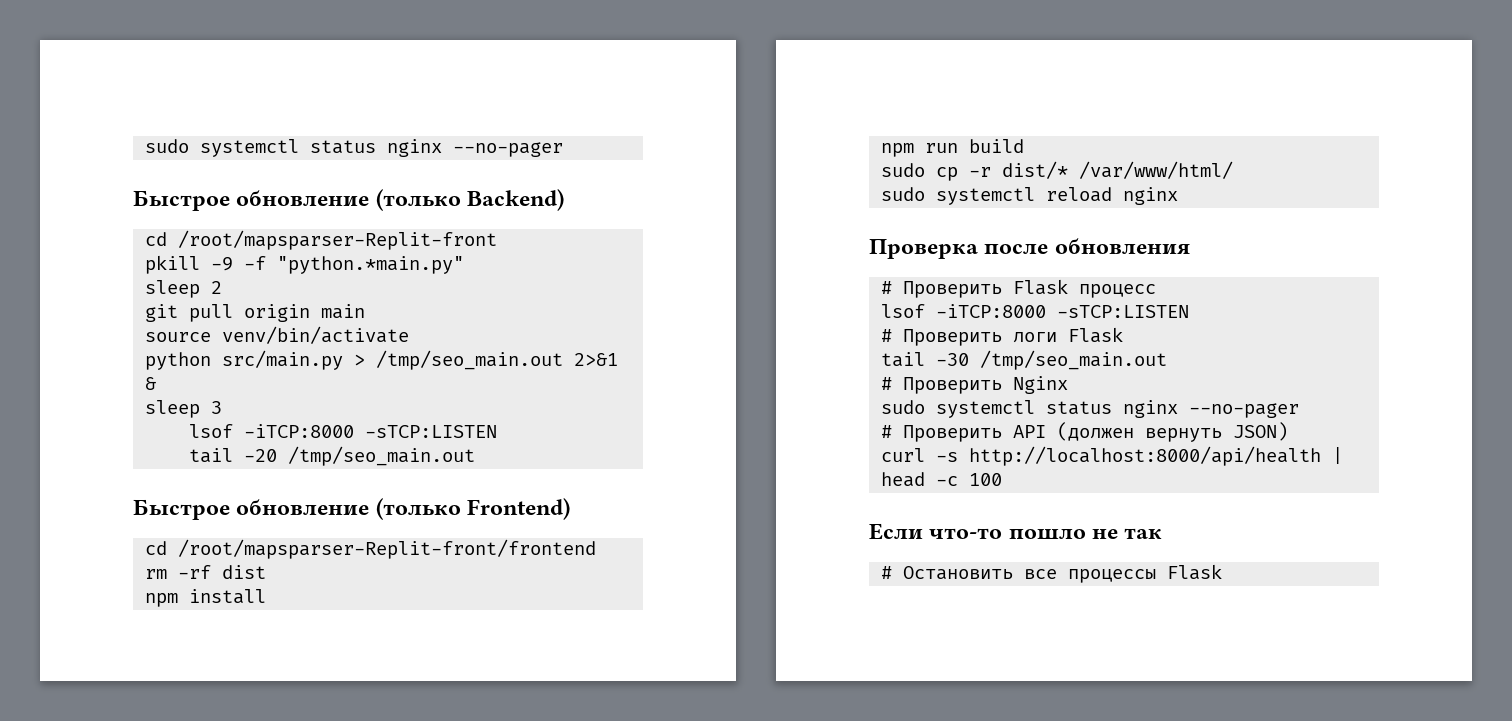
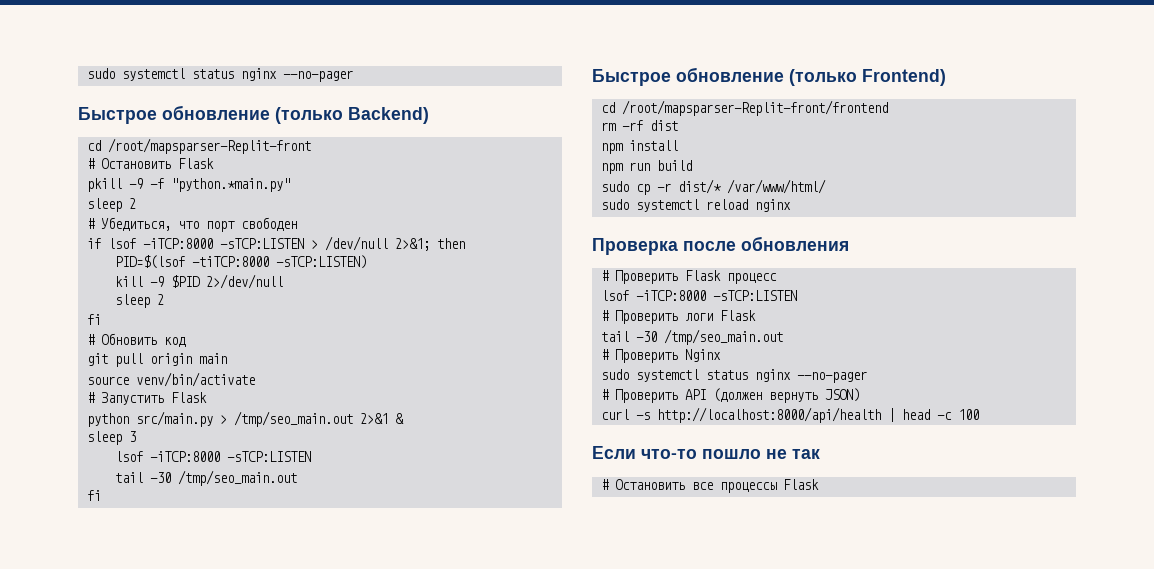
(497, 240) none -> [87,158,214,169] // # Остановить Flask
(222, 287) none -> [87,217,297,232] [87,236,465,251] [115,255,367,269] [115,274,283,289] [115,294,164,308] [87,314,101,325] [87,333,186,347] // # Убедиться, что порт свободен // if lsof -iTCP:8000 -sTCP:LISTEN > /dev/null 2>&1; then // PID=$(lsof -tiTCP:8000 -sTCP:LISTEN) // kill -9 $PID 2>/dev/null // sleep 2 // fi // # Обновить код
(409, 335) none -> [87,392,207,405] // # Запустить Flask
[244,446,475,466] -20 /tmp/seo_main.out -> [150,470,297,486] [87,490,101,501] -30 /tmp/seo_main.out // fi

